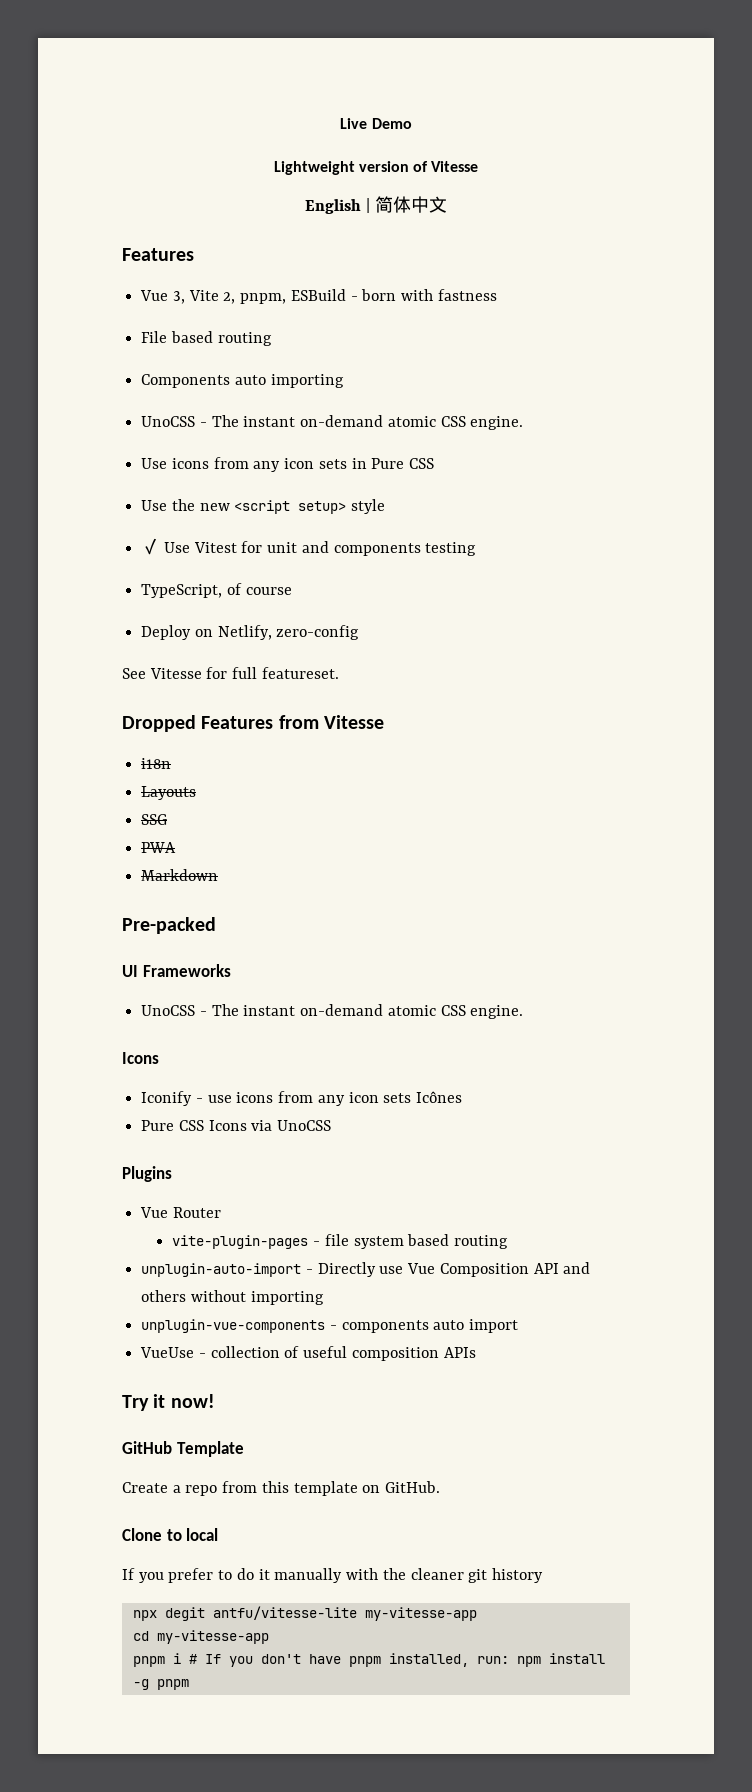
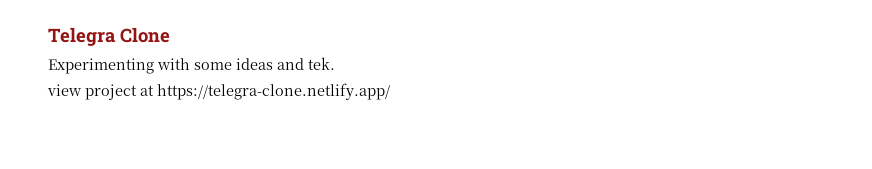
[340,118,412,129] [273,161,479,175] [305,196,447,214] [122,248,194,261] [140,289,497,304] [141,331,272,346] [141,374,344,388] [141,415,524,430] [141,457,435,472] [141,499,386,514] [141,538,477,556] [141,583,292,598] [141,625,360,640] [122,667,339,679] [122,715,384,732] [141,758,172,769] [141,786,197,800] [141,814,168,825] [141,842,177,853] [141,869,219,881] [122,917,216,934] [122,964,231,977] [141,1004,524,1019] [122,1052,159,1064] [141,1091,463,1106] [141,1120,332,1131] [122,1166,172,1182] [140,1207,221,1218] [172,1234,508,1249] [141,1262,591,1277] [141,1290,324,1305] [141,1319,519,1333] [140,1346,476,1361] [122,1394,215,1411] [122,1441,244,1457] [122,1481,441,1496] [122,1528,219,1541] [122,1568,543,1583] [132,1606,477,1621] [132,1630,269,1644] [132,1653,605,1667] [132,1679,189,1690] Live Demo // Lightweight version of Vitesse // English | 简体中文 // Features // Vue 3, Vite 2, pnpm, ESBuild - born with fastness // File based routing // Components auto importing // UnoCSS - The instant on-demand atomic CSS engine. // Use icons from any icon sets in Pure CSS // Use the new <script setup> style // ✓ Use Vitest for unit and components testing // TypeScript, of course // Deploy on Netlify, zero-config // See Vitesse for full featureset. // Dropped Features from Vitesse // i18n // Layouts // SSG // PWA // Markdown // Pre-packed // UI Frameworks // UnoCSS - The instant on-demand atomic CSS engine. // Icons // Iconify - use icons from any icon sets Icônes // Pure CSS Icons via UnoCSS // Plugins // Vue Router // vite-plugin-pages - file system based routing // unplugin-auto-import - Directly use Vue Composition API and others without importing // unplugin-vue-components - components auto import // VueUse - collection of useful composition APIs // Try it now! // GitHub Template // Create a repo from this template on GitHub. // Clone to local // If you prefer to do it manually with the cleaner git history // npx degit antfu/vitesse-lite my-vitesse-app // cd my-vitesse-app // pnpm i # If you don't have pnpm installed, run: npm install -g pnpm -> [48,27,170,46] [48,57,335,74] [47,83,390,100] Telegra Clone // Experimenting with some ideas and tek. // view project at https://telegra-clone.netlify.app/

